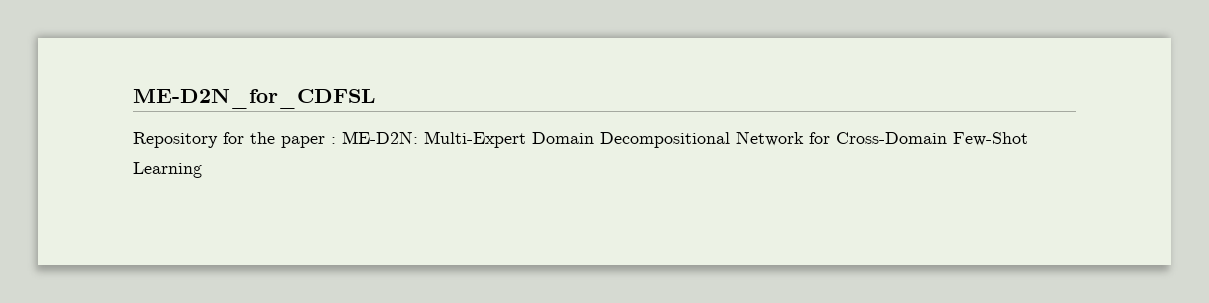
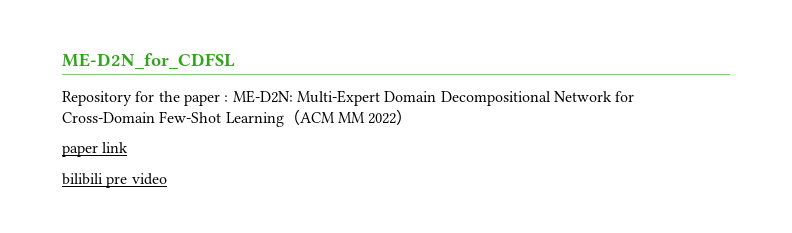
(202, 170) none -> [283,109,413,125] [62,142,129,157] [62,173,167,188] （ACM MM 2022） // paper link // bilibili pre video

